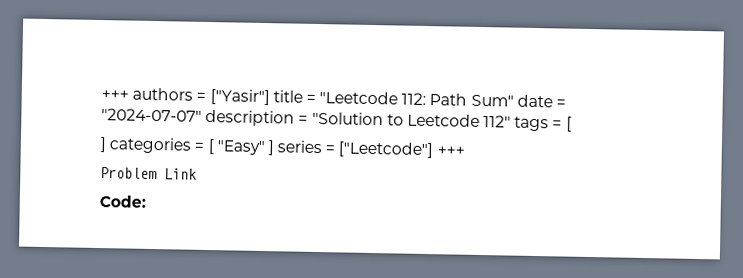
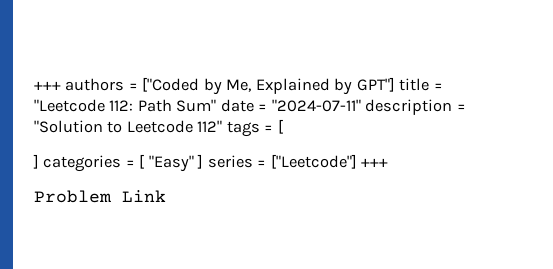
[209,89,270,106] ["Yasir"] -> [142,77,395,95] ["Coded by Me, Explained by GPT"]
[101,108,202,122] "2024-07-07" -> [271,99,361,112] "2024-07-11"
[99,195,146,208] // Code: -> (166, 196) none

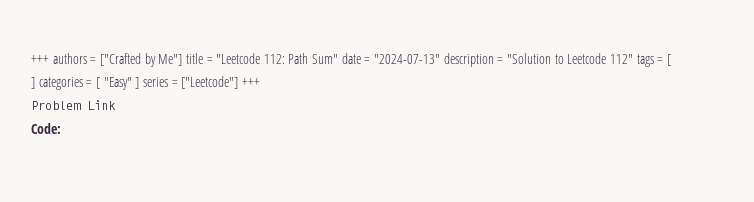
[142,77,395,95] ["Coded by Me, Explained by GPT"] -> [99,53,183,67] ["Crafted by Me"]
[271,99,361,112] "2024-07-11" -> [374,54,441,64] "2024-07-13"
(166, 196) none -> [31,123,61,134] // Code:

